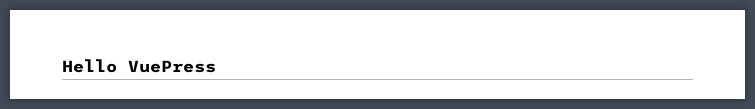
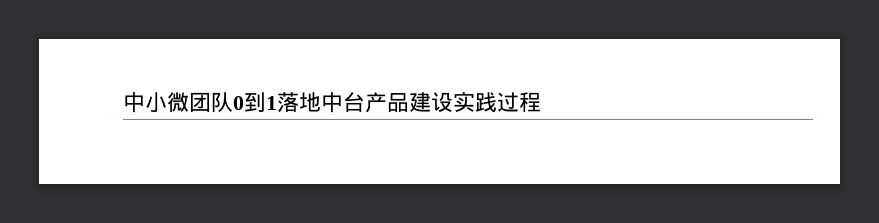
[62,59,216,73] Hello VuePress -> [123,92,541,113] 中小微团队0到1落地中台产品建设实践过程

